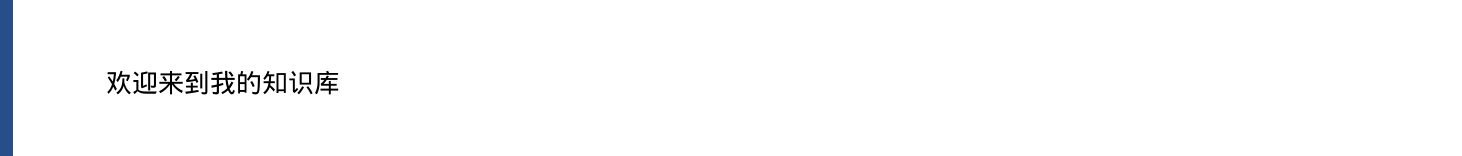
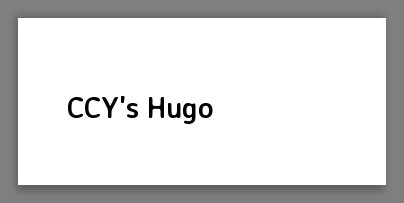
[106,70,340,95] 欢迎来到我的知识库 -> [67,96,214,124] CCY's Hugo

